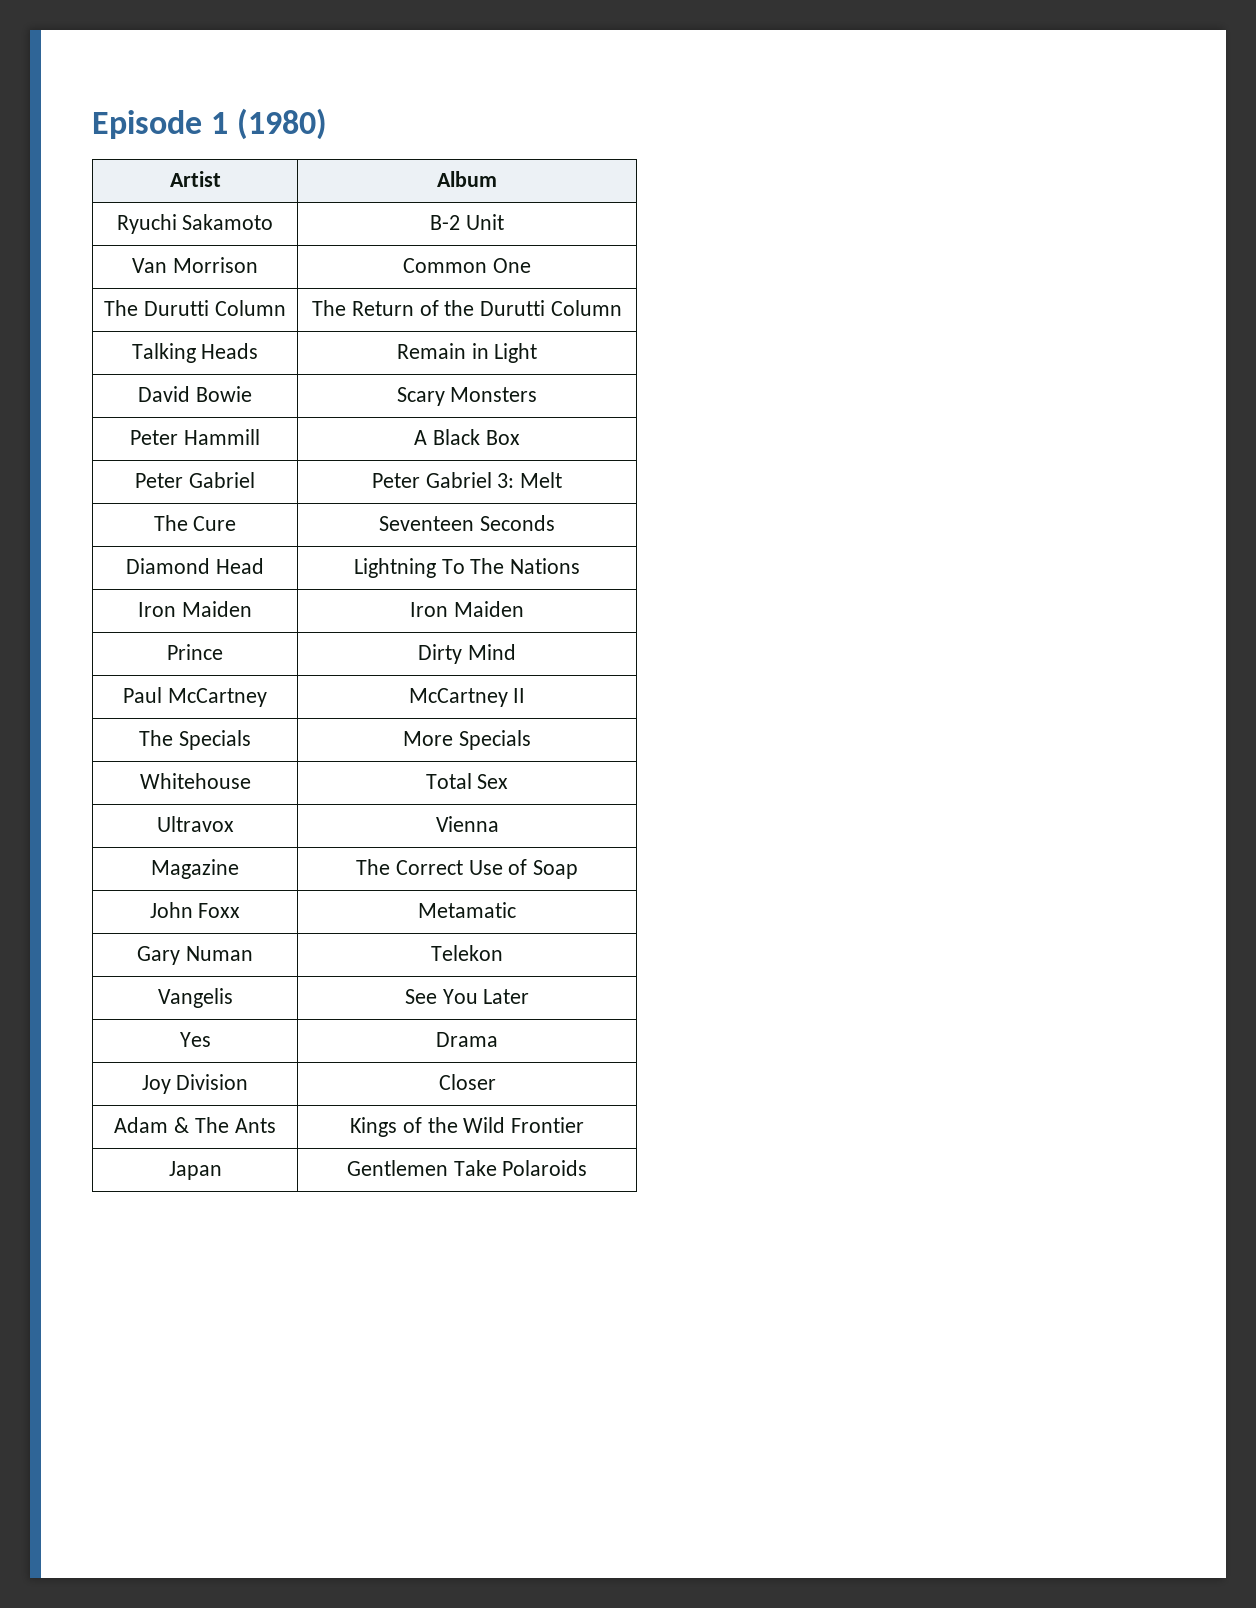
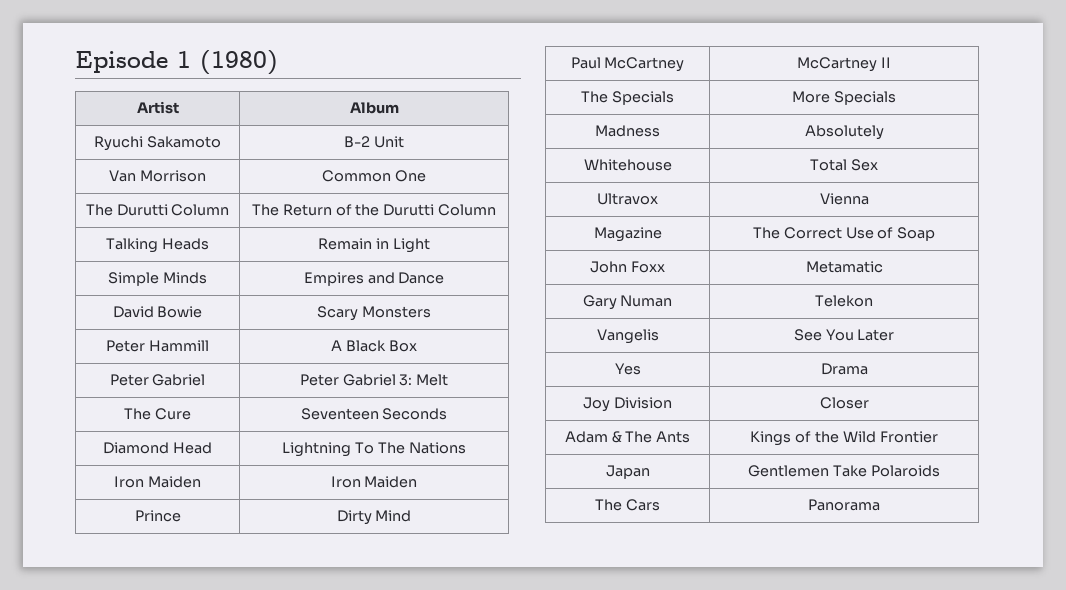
(538, 353) none -> [108,272,207,286] [303,272,445,286] // Simple Minds | Empires and Dance
(531, 740) none -> [595,125,660,137] [804,125,884,140] // Madness | Absolutely
(588, 1168) none -> [595,499,660,511] [808,499,880,511] // The Cars | Panorama

